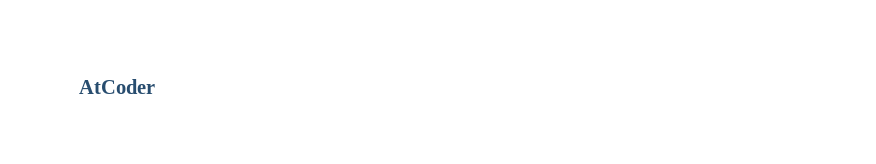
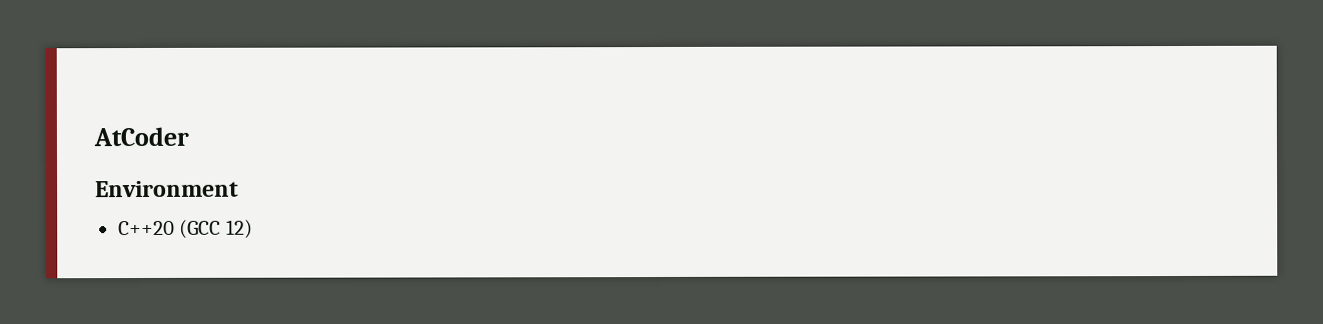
(155, 86) none -> [95,180,239,198] [117,219,253,239] // Environment // C++20 (GCC 12)

